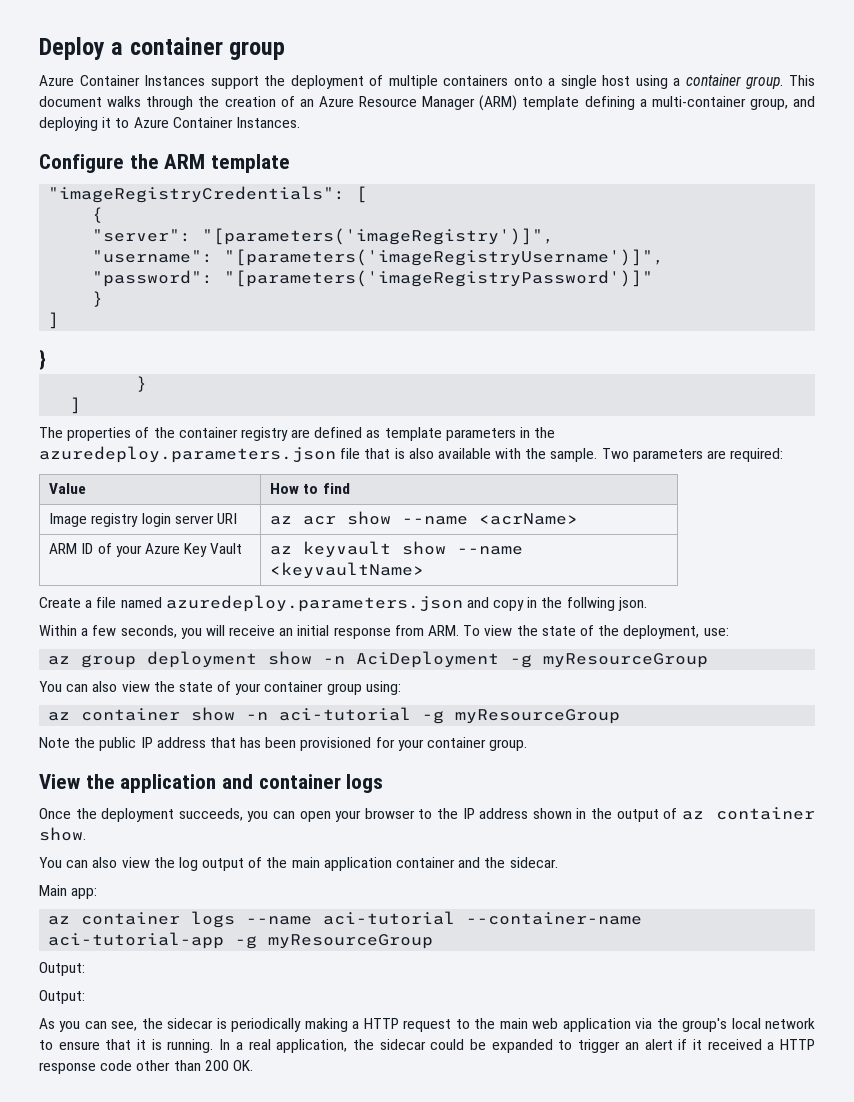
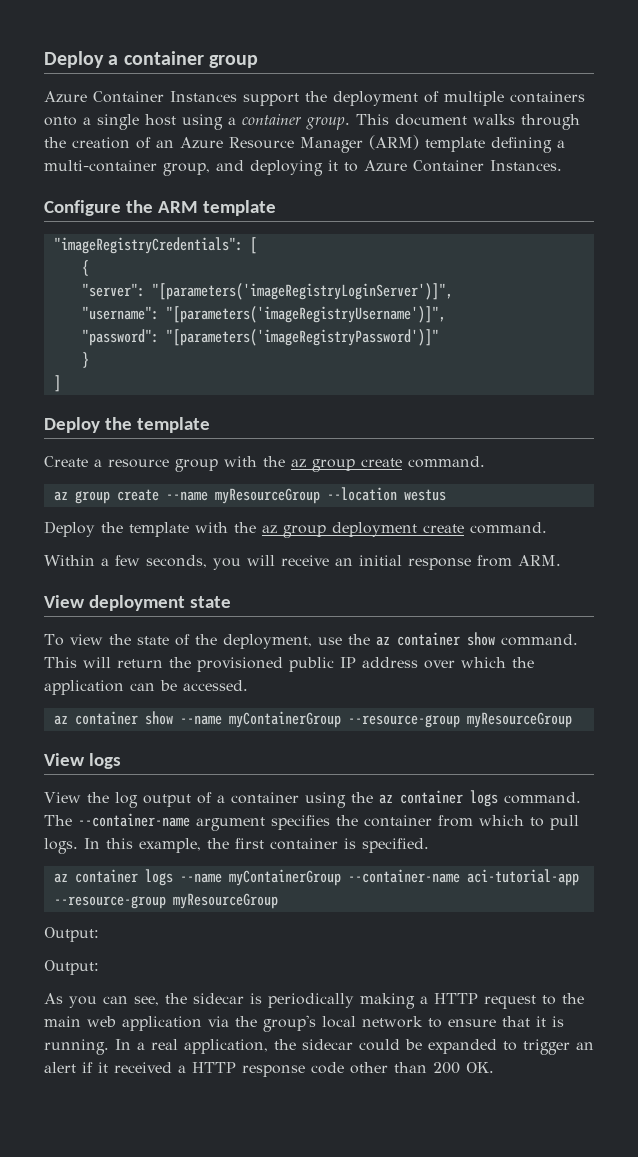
[202,228,555,245] "[parameters('imageRegistry')]", -> [151,283,453,300] "[parameters('imageRegistryLoginServer')]",
[39,349,46,370] [136,376,148,392] [70,397,82,414] [39,427,556,441] [39,446,784,463] [49,483,87,494] [270,483,350,494] [49,513,237,527] [270,511,579,525] [49,543,243,557] [270,541,524,558] [270,562,425,579] [39,595,647,612] } // } // ] // The properties of the container registry are defined as template parameters in the azuredeploy.parameters.json file that is also available with the sample. Two parameters are required: // Value | How to find // Image registry login server URI | az acr show --name <acrName> // ARM ID of your Azure Key Vault | az keyvault show --name <keyvaultName> // Create a file named azuredeploy.parameters.json and copy in the follwing json. -> [44,417,210,433] [44,456,485,472] [53,487,446,504] [44,521,547,538] Deploy the template // Create a resource group with the az group create command. // az group create --name myResourceGroup --location westus // Deploy the template with the az group deployment create command.
(460, 630) none -> [44,595,231,611] // View deployment state //
[703,628,729,636] [48,651,709,668] [39,681,401,695] [48,707,621,724] [39,737,528,751] [39,774,384,793] [39,807,816,822] [39,827,86,841] [39,857,558,871] [39,885,98,899] use: // az group deployment show -n AciDeployment -g myResourceGroup // You can also view the state of your container group using: // az container show -n aci-tutorial -g myResourceGroup // Note the public IP address that has been provisioned for your container group. // View the application and container logs // Once the deployment succeeds, you can open your browser to the IP address shown in the output of az container show. // You can also view the log output of the main application container and the sidecar. // Main app: -> [317,632,578,646] [44,657,534,672] [44,680,248,695] [53,711,572,728] [44,753,121,769] [44,790,581,808] [44,813,579,831] [44,838,429,854] use the az container show command. This will return the provisioned public IP address over which the application can be accessed. // az container show --name myContainerGroup --resource-group myResourceGroup // View logs // View the log output of a container using the az container logs command. The --container-name argument specifies the container from which to pull logs. In this example, the first container is specified.
[323,911,456,925] aci-tutorial -> [228,869,341,886] myContainerGroup
[235,936,258,949] -g -> [53,896,166,909] --resource-group

